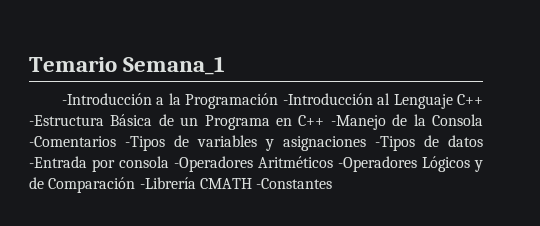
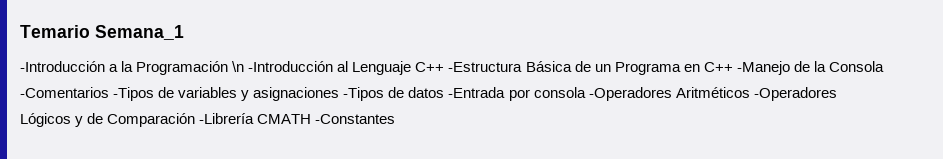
(279, 101) none -> [232,61,245,72] \n

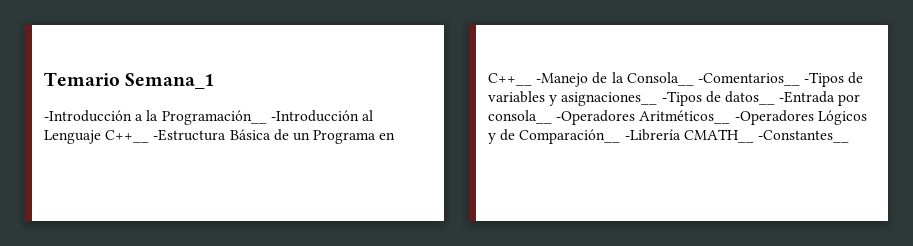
[136,61,245,75] Programación \n -> [161,110,267,125] Programación__
[415,62,445,72] C++ -> [105,130,150,143] C++__
[703,62,733,72] C++ -> [488,73,532,86] C++__
[828,61,884,72] [20,87,109,98] Consola -Comentarios -> [626,72,800,86] Consola__ -Comentarios__
[253,87,445,101] asignaciones -Tipos de datos -> [561,91,775,106] asignaciones__ -Tipos de datos__
[533,87,750,101] consola -Operadores Aritméticos -> [488,110,731,125] consola__ -Operadores Aritméticos__
[107,113,396,127] Comparación -Librería CMATH -Constantes -> [519,129,849,144] Comparación__ -Librería CMATH__ -Constantes__

